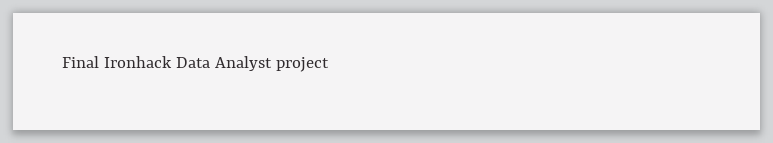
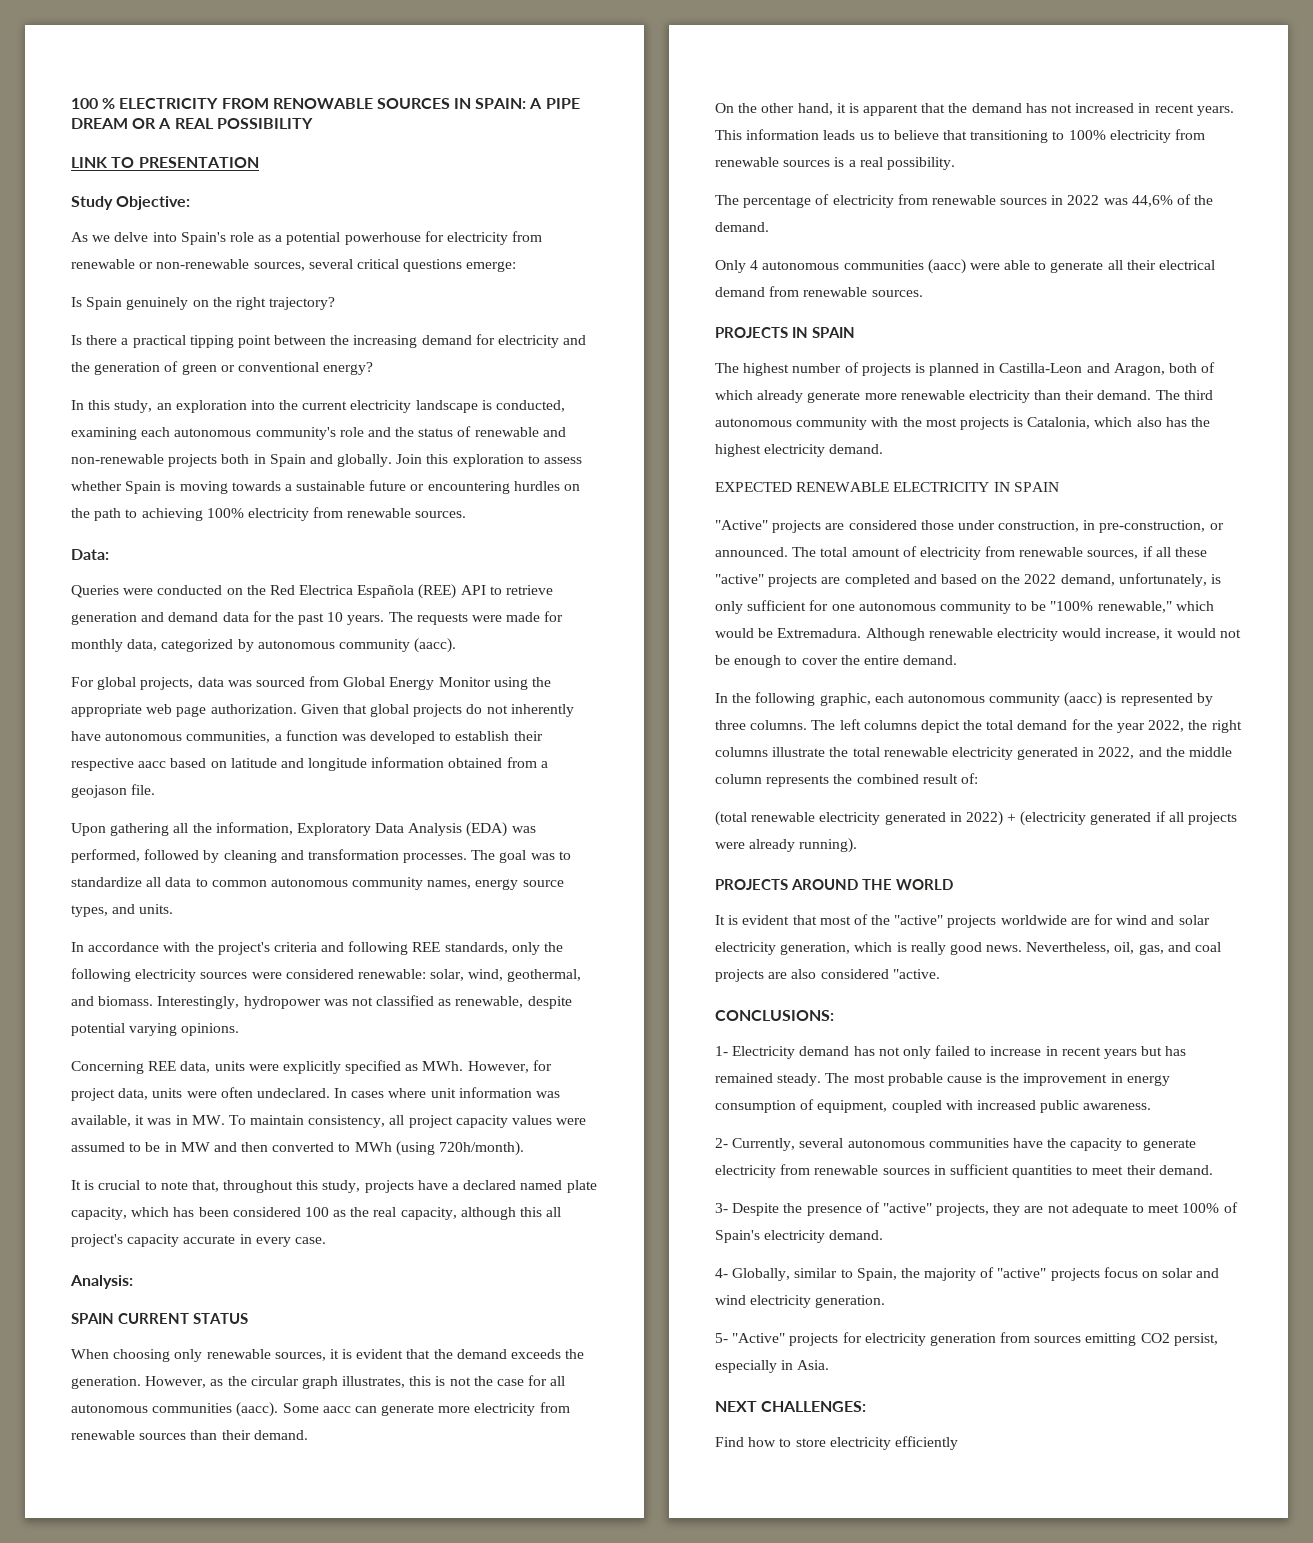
[62,56,329,72] Final Ironhack Data Analyst project -> [71,98,580,109] [71,118,313,129] [71,157,259,168] [71,196,191,210] [71,231,543,245] [71,259,517,272] [71,297,336,310] [71,334,587,348] [71,361,374,375] [71,400,566,413] [71,426,566,440] [71,454,583,467] [71,480,581,494] [71,507,467,521] [71,549,109,560] [71,584,554,599] [71,611,564,625] [71,638,457,653] [71,676,552,690] [71,704,574,717] [71,730,543,744] [71,757,548,771] [71,784,156,798] [71,822,536,837] [71,849,571,863] [71,877,564,890] [71,904,174,917] [71,941,564,955] [71,968,582,982] [71,995,572,1009] [71,1023,240,1036] [71,1060,552,1074] [71,1087,561,1101] [71,1115,587,1128] [71,1141,525,1156] [71,1180,597,1193] [71,1207,562,1220] [71,1234,326,1247] [70,1275,133,1289] [71,1313,248,1324] [71,1349,585,1362] [71,1375,566,1389] [71,1402,570,1417] [71,1430,308,1440] [715,103,1234,116] [715,129,1206,143] [715,157,955,170] [715,194,1214,208] [715,222,769,232] [715,259,1216,274] [715,286,923,297] [715,327,855,338] [715,362,1216,376] [715,390,1213,403] [715,417,1211,430] [715,444,884,457] [715,482,1059,492] [715,520,1224,533] [715,546,1208,560] [715,573,1222,587] [715,600,1214,614] [715,628,1241,641] [715,655,958,668] [715,692,1213,707] [715,719,1242,733] [715,747,1233,760] [715,773,978,787] [715,811,1238,826] [715,838,858,853] [715,879,953,890] [715,914,1210,928] [715,942,1222,955] [715,969,940,982] [715,1010,834,1021] [715,1045,1187,1059] [715,1073,1170,1086] [715,1099,1152,1113] [715,1138,1196,1151] [715,1164,1213,1178] [715,1202,1238,1216] [715,1230,884,1243] [715,1267,1220,1281] [715,1295,886,1308] [715,1332,1218,1346] [715,1360,830,1373] [715,1401,867,1412] [715,1436,958,1450] 100 % ELECTRICITY FROM RENOWABLE SOURCES IN SPAIN: A PIPE DREAM OR A REAL POSSIBILITY // LINK TO PRESENTATION // Study Objective: // As we delve into Spain's role as a potential powerhouse for electricity from renewable or non-renewable sources, several critical questions emerge: // Is Spain genuinely on the right trajectory? // Is there a practical tipping point between the increasing demand for electricity and the generation of green or conventional energy? // In this study, an exploration into the current electricity landscape is conducted, examining each autonomous community's role and the status of renewable and non-renewable projects both in Spain and globally. Join this exploration to assess whether Spain is moving towards a sustainable future or encountering hurdles on the path to achieving 100% electricity from renewable sources. // Data: // Queries were conducted on the Red Electrica Española (REE) API to retrieve generation and demand data for the past 10 years. The requests were made for monthly data, categorized by autonomous community (aacc). // For global projects, data was sourced from Global Energy Monitor using the appropriate web page authorization. Given that global projects do not inherently have autonomous communities, a function was developed to establish their respective aacc based on latitude and longitude information obtained from a geojason file. // Upon gathering all the information, Exploratory Data Analysis (EDA) was performed, followed by cleaning and transformation processes. The goal was to standardize all data to common autonomous community names, energy source types, and units. // In accordance with the project's criteria and following REE standards, only the following electricity sources were considered renewable: solar, wind, geothermal, and biomass. Interestingly, hydropower was not classified as renewable, despite potential varying opinions. // Concerning REE data, units were explicitly specified as MWh. However, for project data, units were often undeclared. In cases where unit information was available, it was in MW. To maintain consistency, all project capacity values were assumed to be in MW and then converted to MWh (using 720h/month). // It is crucial to note that, throughout this study, projects have a declared named plate capacity, which has been considered 100 as the real capacity, although this all project's capacity accurate in every case. // Analysis: // SPAIN CURRENT STATUS // When choosing only renewable sources, it is evident that the demand exceeds the generation. However, as the circular graph illustrates, this is not the case for all autonomous communities (aacc). Some aacc can generate more electricity from renewable sources than their demand. // On the other hand, it is apparent that the demand has not increased in recent years. This information leads us to believe that transitioning to 100% electricity from renewable sources is a real possibility. // The percentage of electricity from renewable sources in 2022 was 44,6% of the demand. // Only 4 autonomous communities (aacc) were able to generate all their electrical demand from renewable sources. // PROJECTS IN SPAIN // The highest number of projects is planned in Castilla-Leon and Aragon, both of which already generate more renewable electricity than their demand. The third autonomous community with the most projects is Catalonia, which also has the highest electricity demand. // EXPECTED RENEWABLE ELECTRICITY IN SPAIN // "Active" projects are considered those under construction, in pre-construction, or announced. The total amount of electricity from renewable sources, if all these "active" projects are completed and based on the 2022 demand, unfortunately, is only sufficient for one autonomous community to be "100% renewable," which would be Extremadura. Although renewable electricity would increase, it would not be enough to cover the entire demand. // In the following graphic, each autonomous community (aacc) is represented by three columns. The left columns depict the total demand for the year 2022, the right columns illustrate the total renewable electricity generated in 2022, and the middle column represents the combined result of: // (total renewable electricity generated in 2022) + (electricity generated if all projects were already running). // PROJECTS AROUND THE WORLD // It is evident that most of the "active" projects worldwide are for wind and solar electricity generation, which is really good news. Nevertheless, oil, gas, and coal projects are also considered "active. // CONCLUSIONS: // 1- Electricity demand has not only failed to increase in recent years but has remained steady. The most probable cause is the improvement in energy consumption of equipment, coupled with increased public awareness. // 2- Currently, several autonomous communities have the capacity to generate electricity from renewable sources in sufficient quantities to meet their demand. // 3- Despite the presence of "active" projects, they are not adequate to meet 100% of Spain's electricity demand. // 4- Globally, similar to Spain, the majority of "active" projects focus on solar and wind electricity generation. // 5- "Active" projects for electricity generation from sources emitting CO2 persist, especially in Asia. // NEXT CHALLENGES: // Find how to store electricity efficiently

